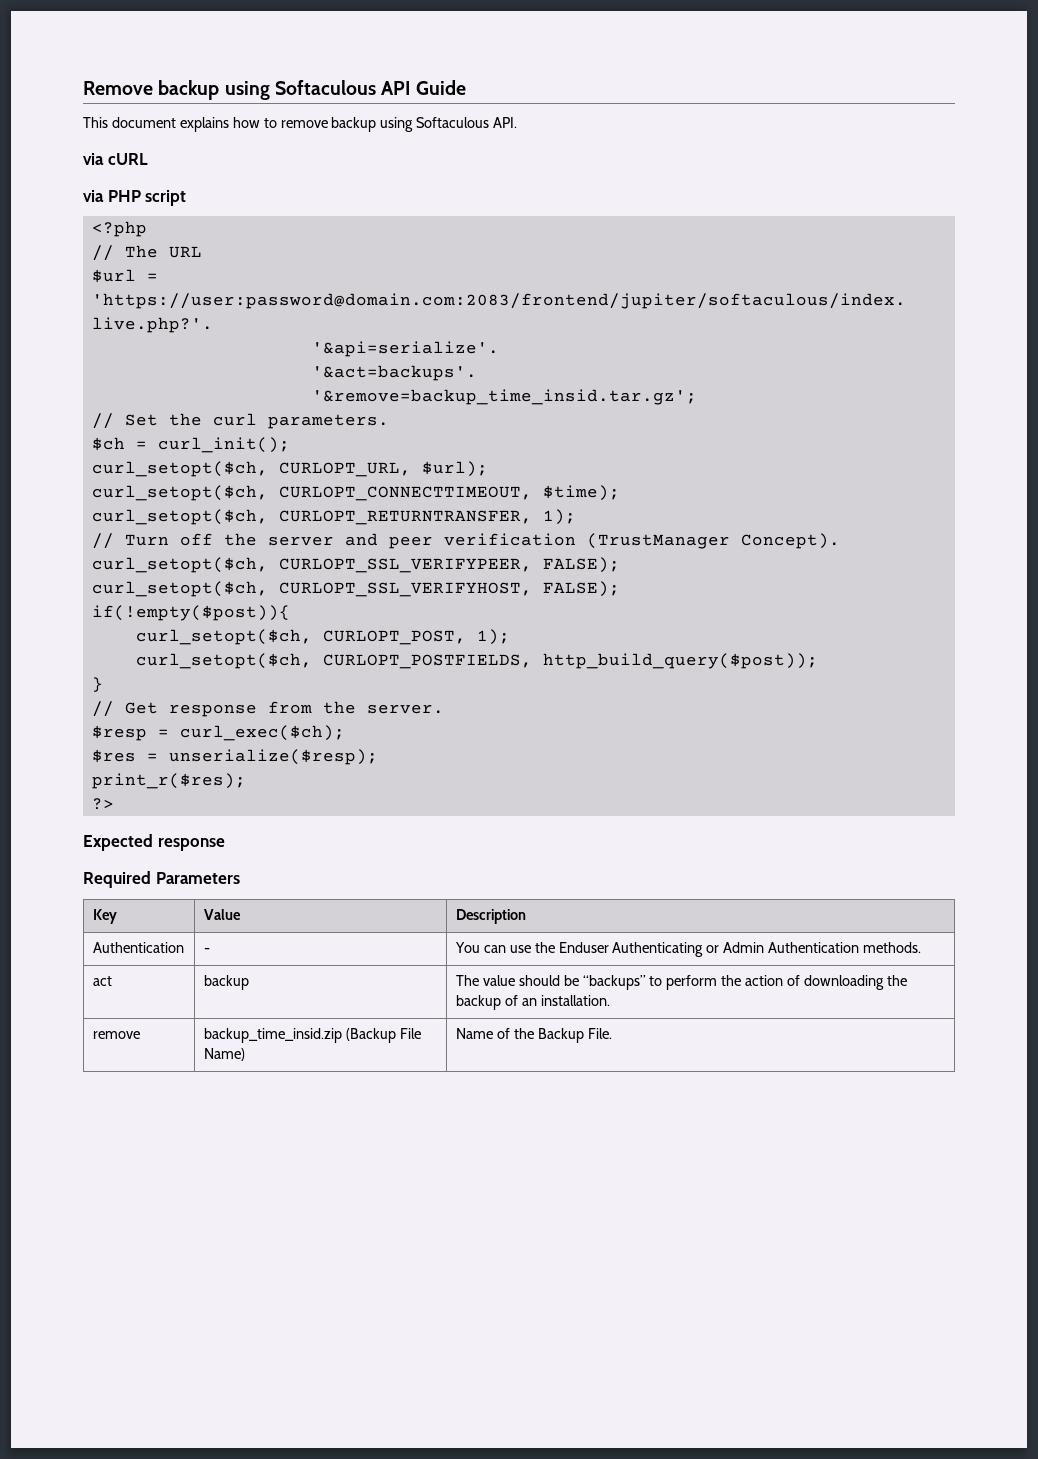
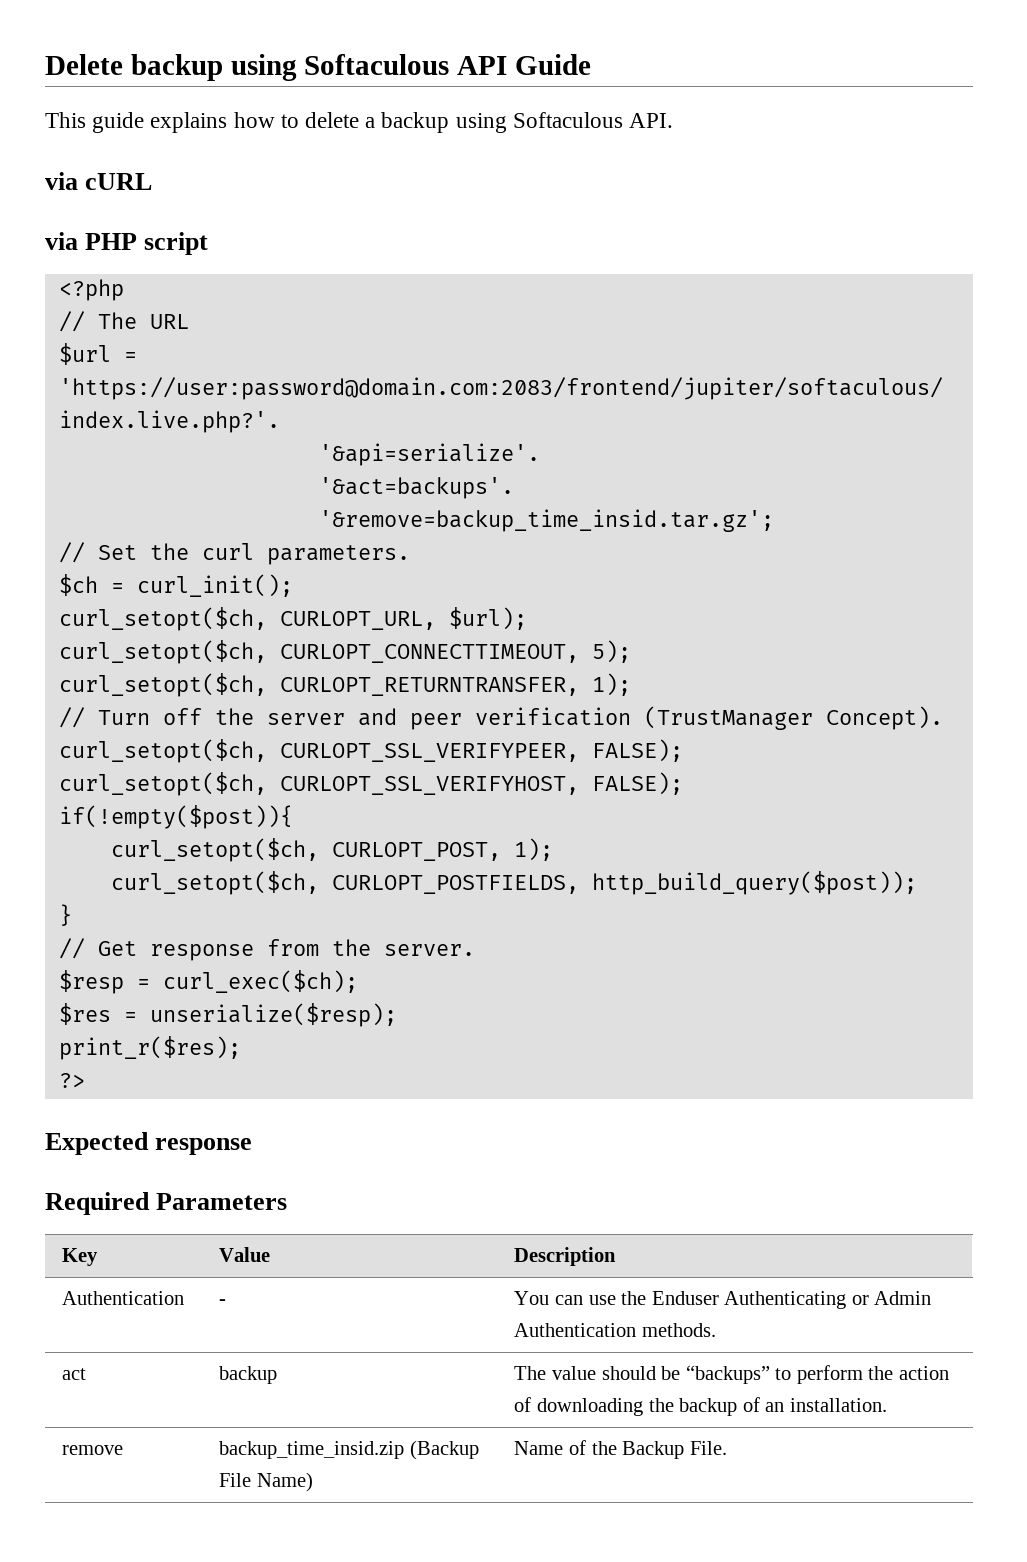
[83,81,153,95] Remove -> [45,54,123,75] Delete
[111,117,176,128] document -> [92,112,145,133] guide
[280,120,328,128] remove -> [305,112,376,128] delete a
[542,485,620,501] $time); -> [591,640,631,663] 5);

